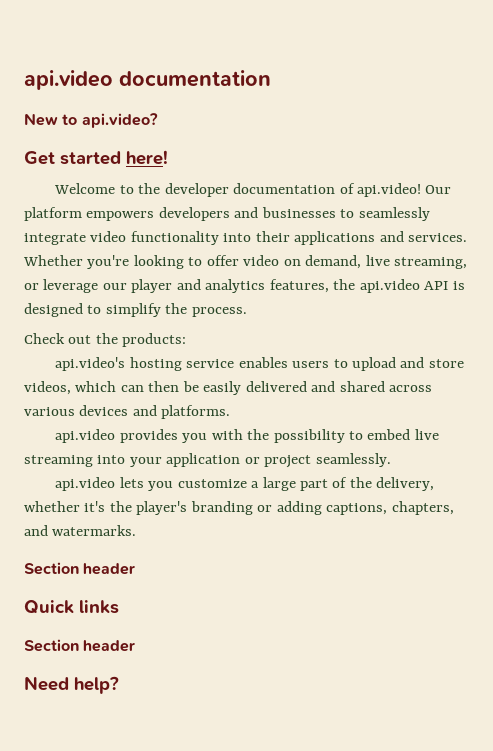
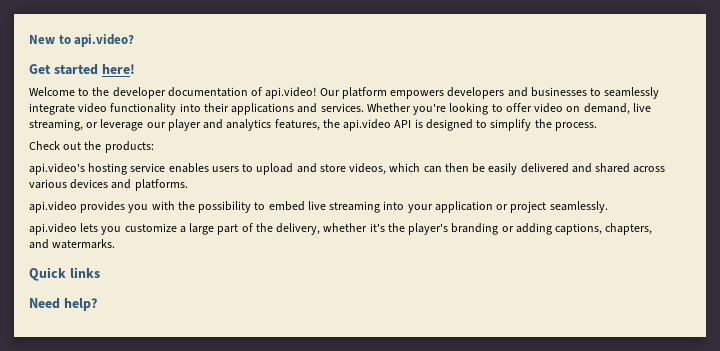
[24,70,271,90] api.video documentation // -> (29, 39) none
[24,562,136,575] // Section header -> (116, 244) none
[24,639,136,652] // Section header -> (100, 272) none

